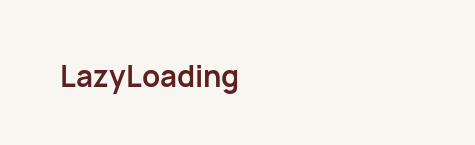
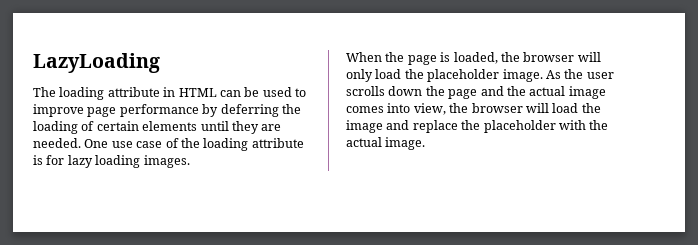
(239, 79) none -> [33,87,306,100] [33,104,301,117] [33,121,282,134] [33,138,304,151] [33,155,190,168] [346,52,601,65] [346,69,614,82] [346,86,606,99] [346,103,601,115] [346,120,609,133] [346,137,426,150] // The loading attribute in HTML can be used to improve page performance by deferring the loading of certain elements until they are needed. One use case of the loading attribute is for lazy loading images. // When the page is loaded, the browser will only load the placeholder image. As the user scrolls down the page and the actual image comes into view, the browser will load the image and replace the placeholder with the actual image.

